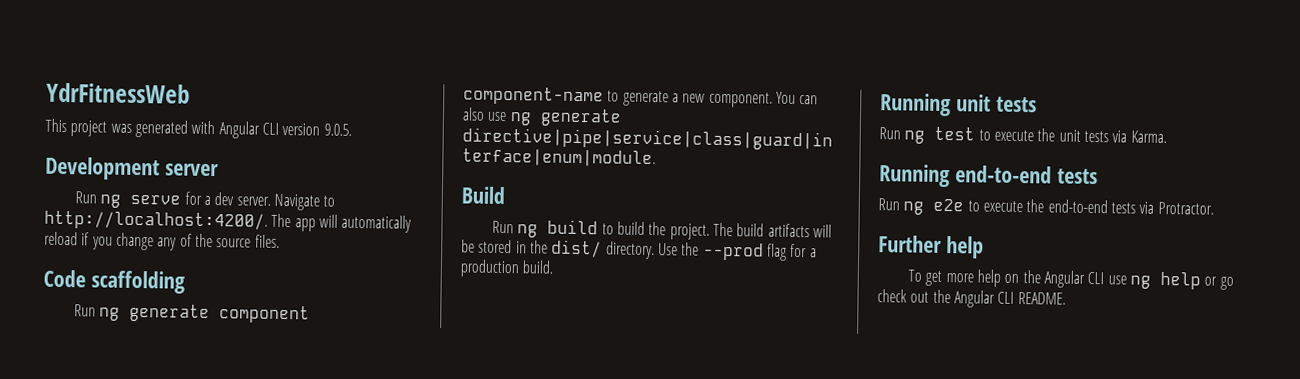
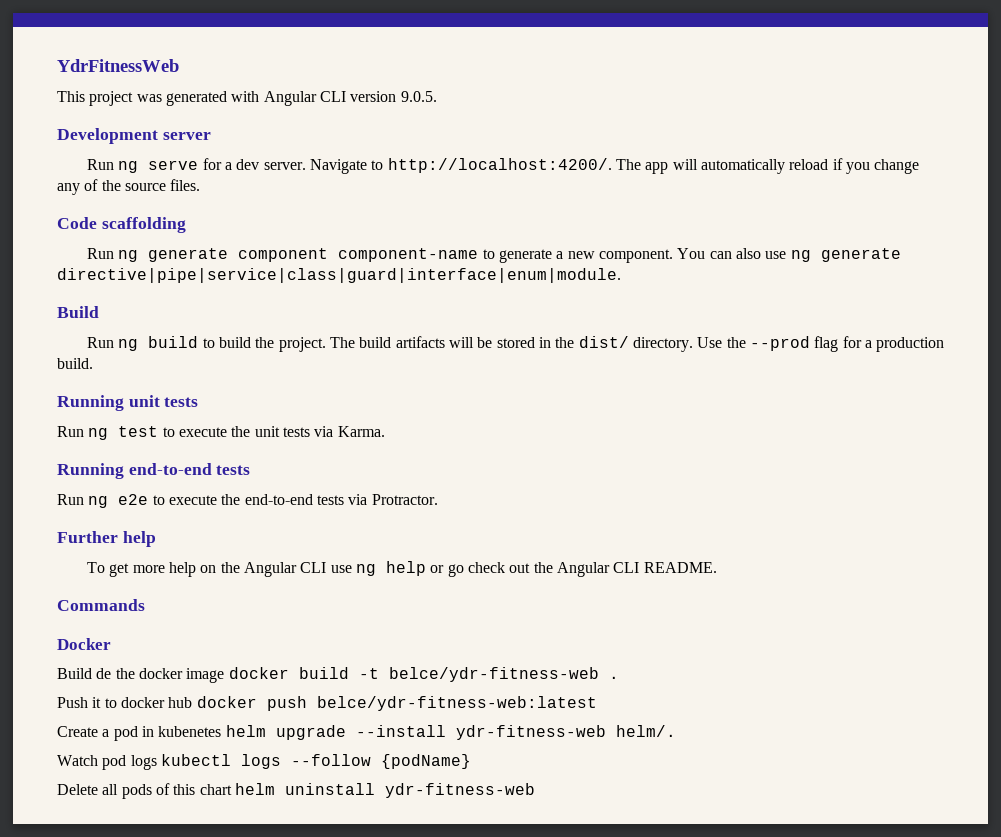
(1066, 298) none -> [57,599,145,611] [57,638,111,650] [57,667,619,683] [57,696,597,711] [57,725,676,741] [57,754,471,770] [57,783,535,799] // Commands // Docker // Build de the docker image docker build -t belce/ydr-fitness-web . // Push it to docker hub docker push belce/ydr-fitness-web:latest // Create a pod in kubenetes helm upgrade --install ydr-fitness-web helm/. // Watch pod logs kubectl logs --follow {podName} // Delete all pods of this chart helm uninstall ydr-fitness-web

